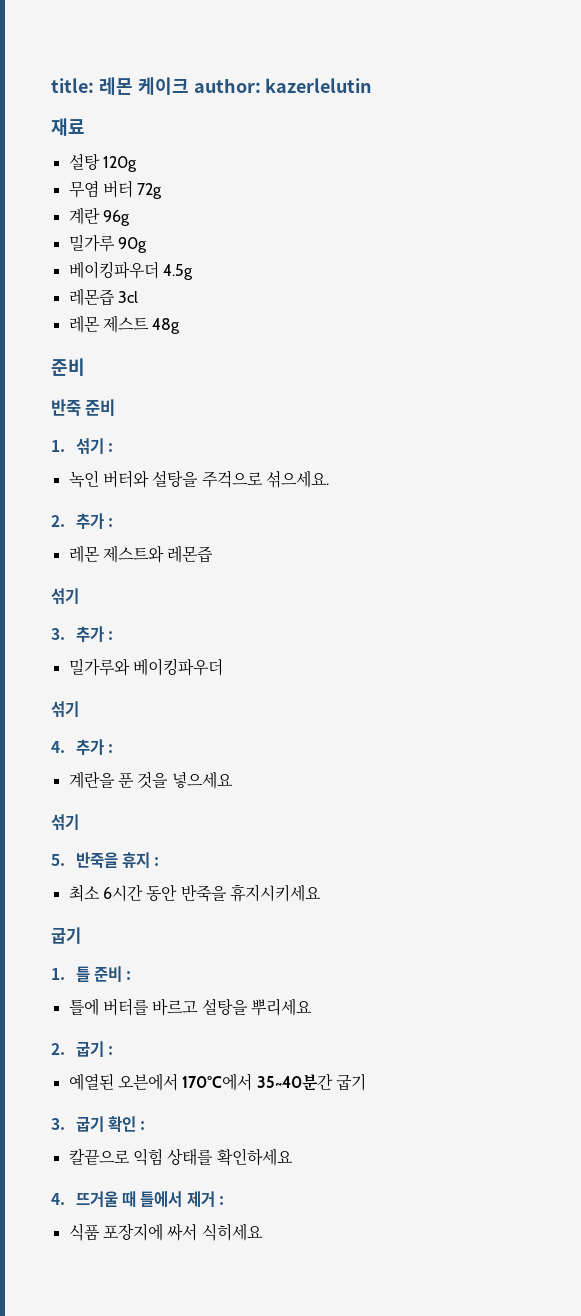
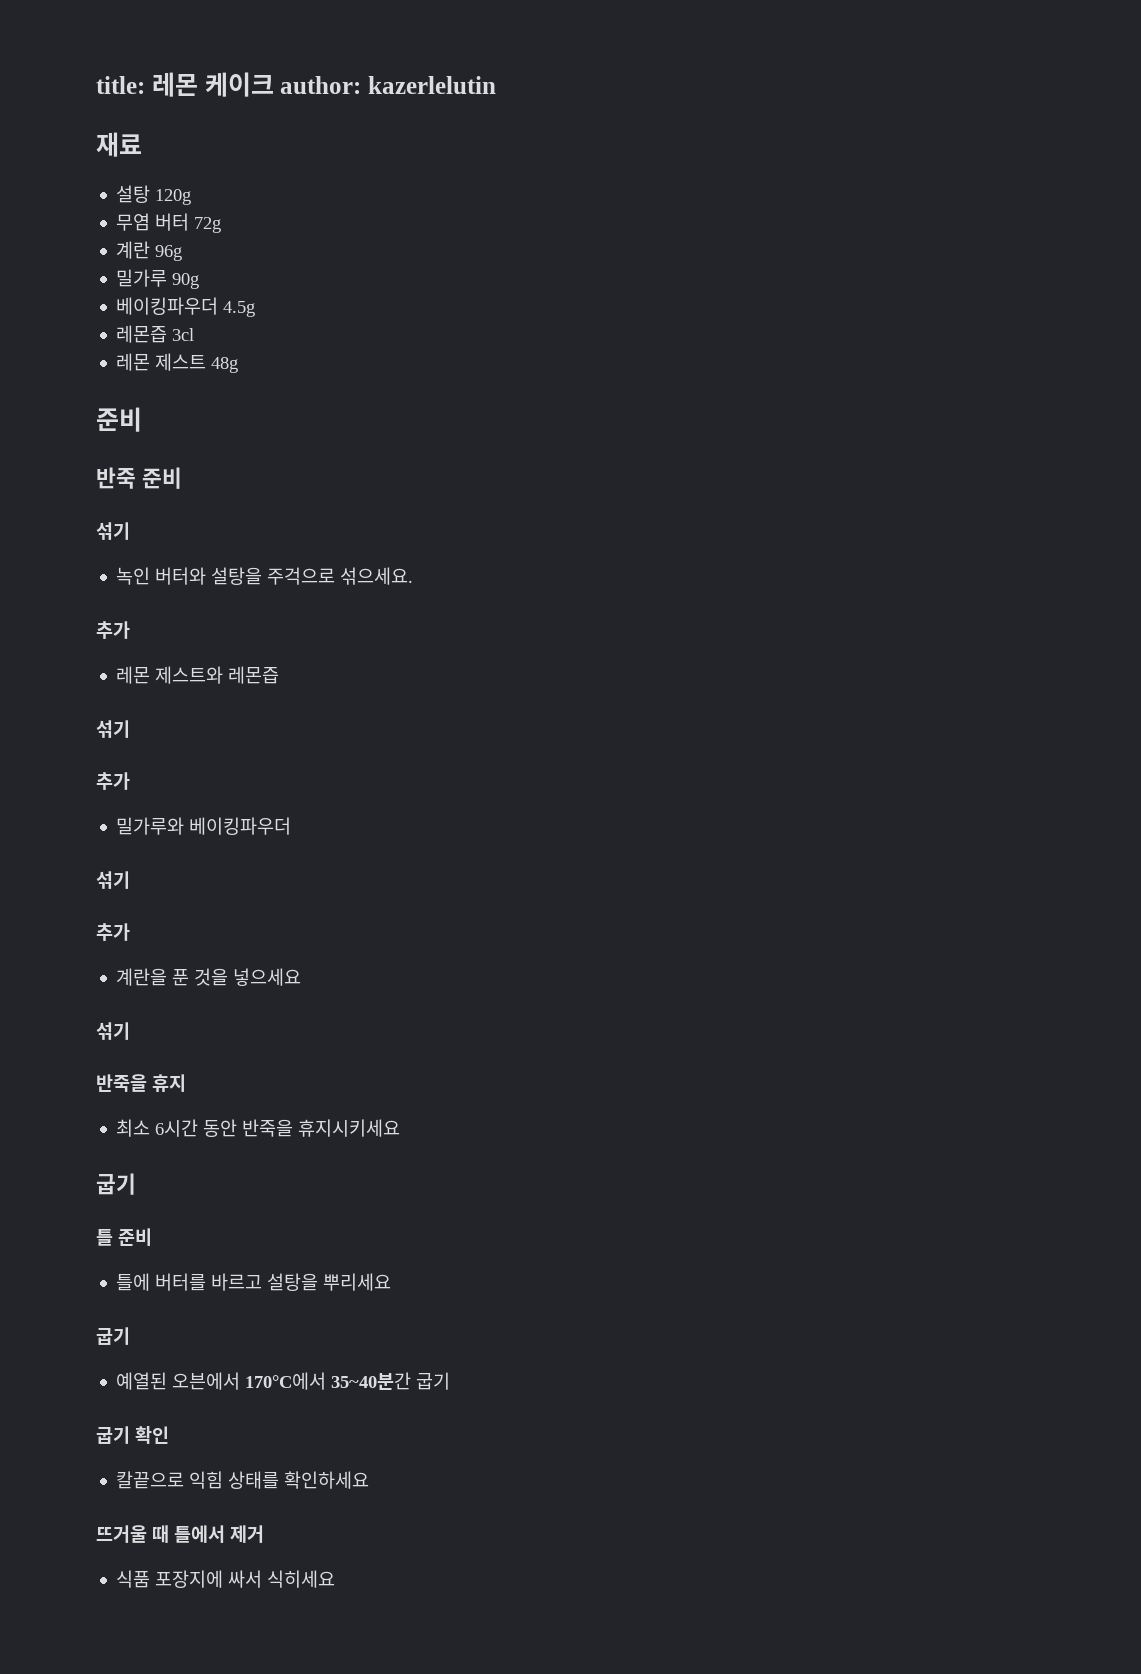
[51,438,114,454] 1. 섞기 : -> [96,522,130,540] 섞기
[51,513,114,530] 2. 추가 : -> [96,621,130,639] 추가
[51,626,114,643] 3. 추가 : -> [96,772,130,790] 추가
[51,739,114,756] 4. 추가 : -> [96,923,130,941] 추가
[51,854,65,866] 5. -> (130, 1031) none
[154,857,160,866] : -> (186, 1083) none
[51,968,65,980] 1. -> (136, 1184) none
[126,971,132,980] : -> (152, 1237) none
[51,1041,114,1057] 2. 굽기 : -> [96,1327,130,1345] 굽기
[51,1118,65,1130] 3. -> (451, 1381) none
[140,1121,146,1130] : -> (169, 1435) none
[51,1193,65,1205] 4. -> (370, 1480) none
[218,1196,224,1205] : -> (264, 1534) none

